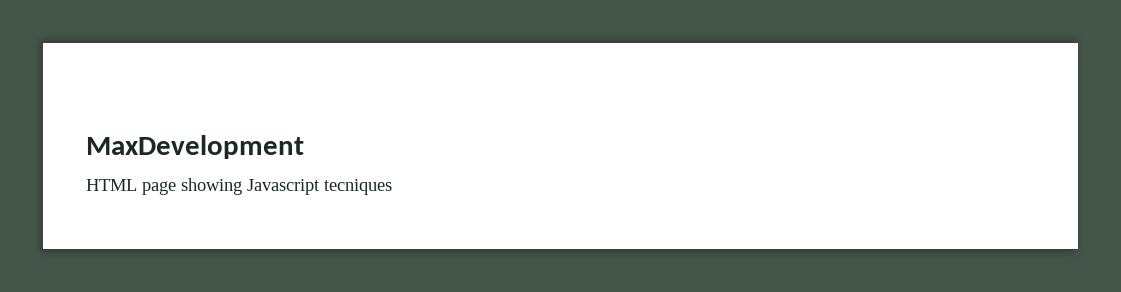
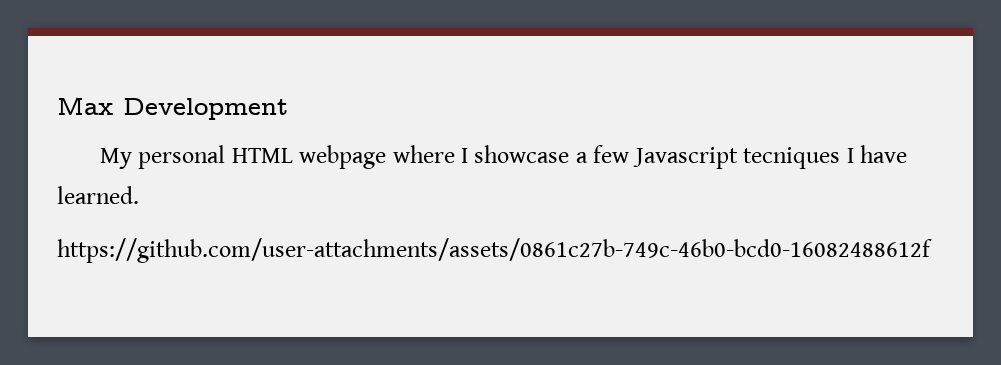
[86,135,304,159] [86,178,392,195] MaxDevelopment // HTML page showing Javascript tecniques -> [57,97,288,120] [99,145,908,169] [57,186,139,204] [57,238,932,263] Max Development // My personal HTML webpage where I showcase a few Javascript tecniques I have learned. // https://github.com/user-attachments/assets/0861c27b-749c-46b0-bcd0-16082488612f

